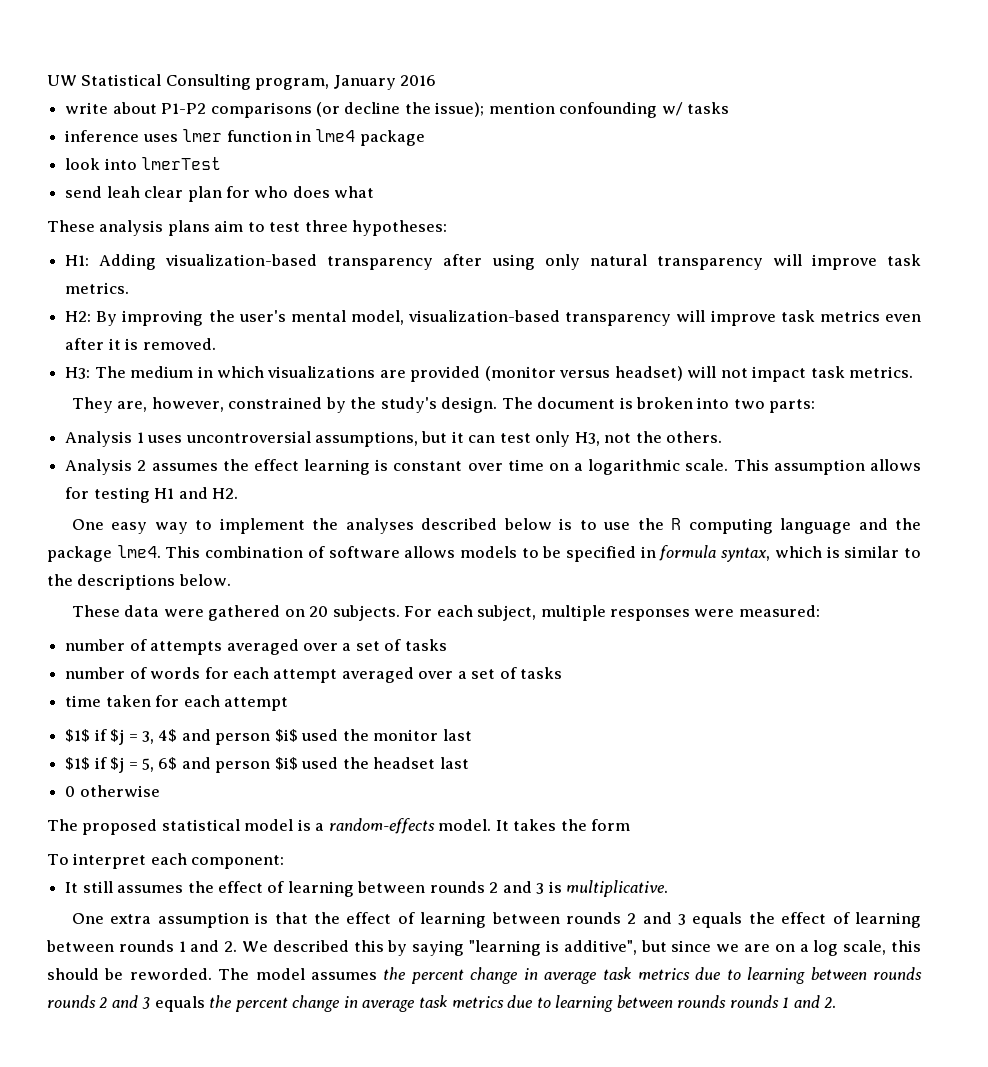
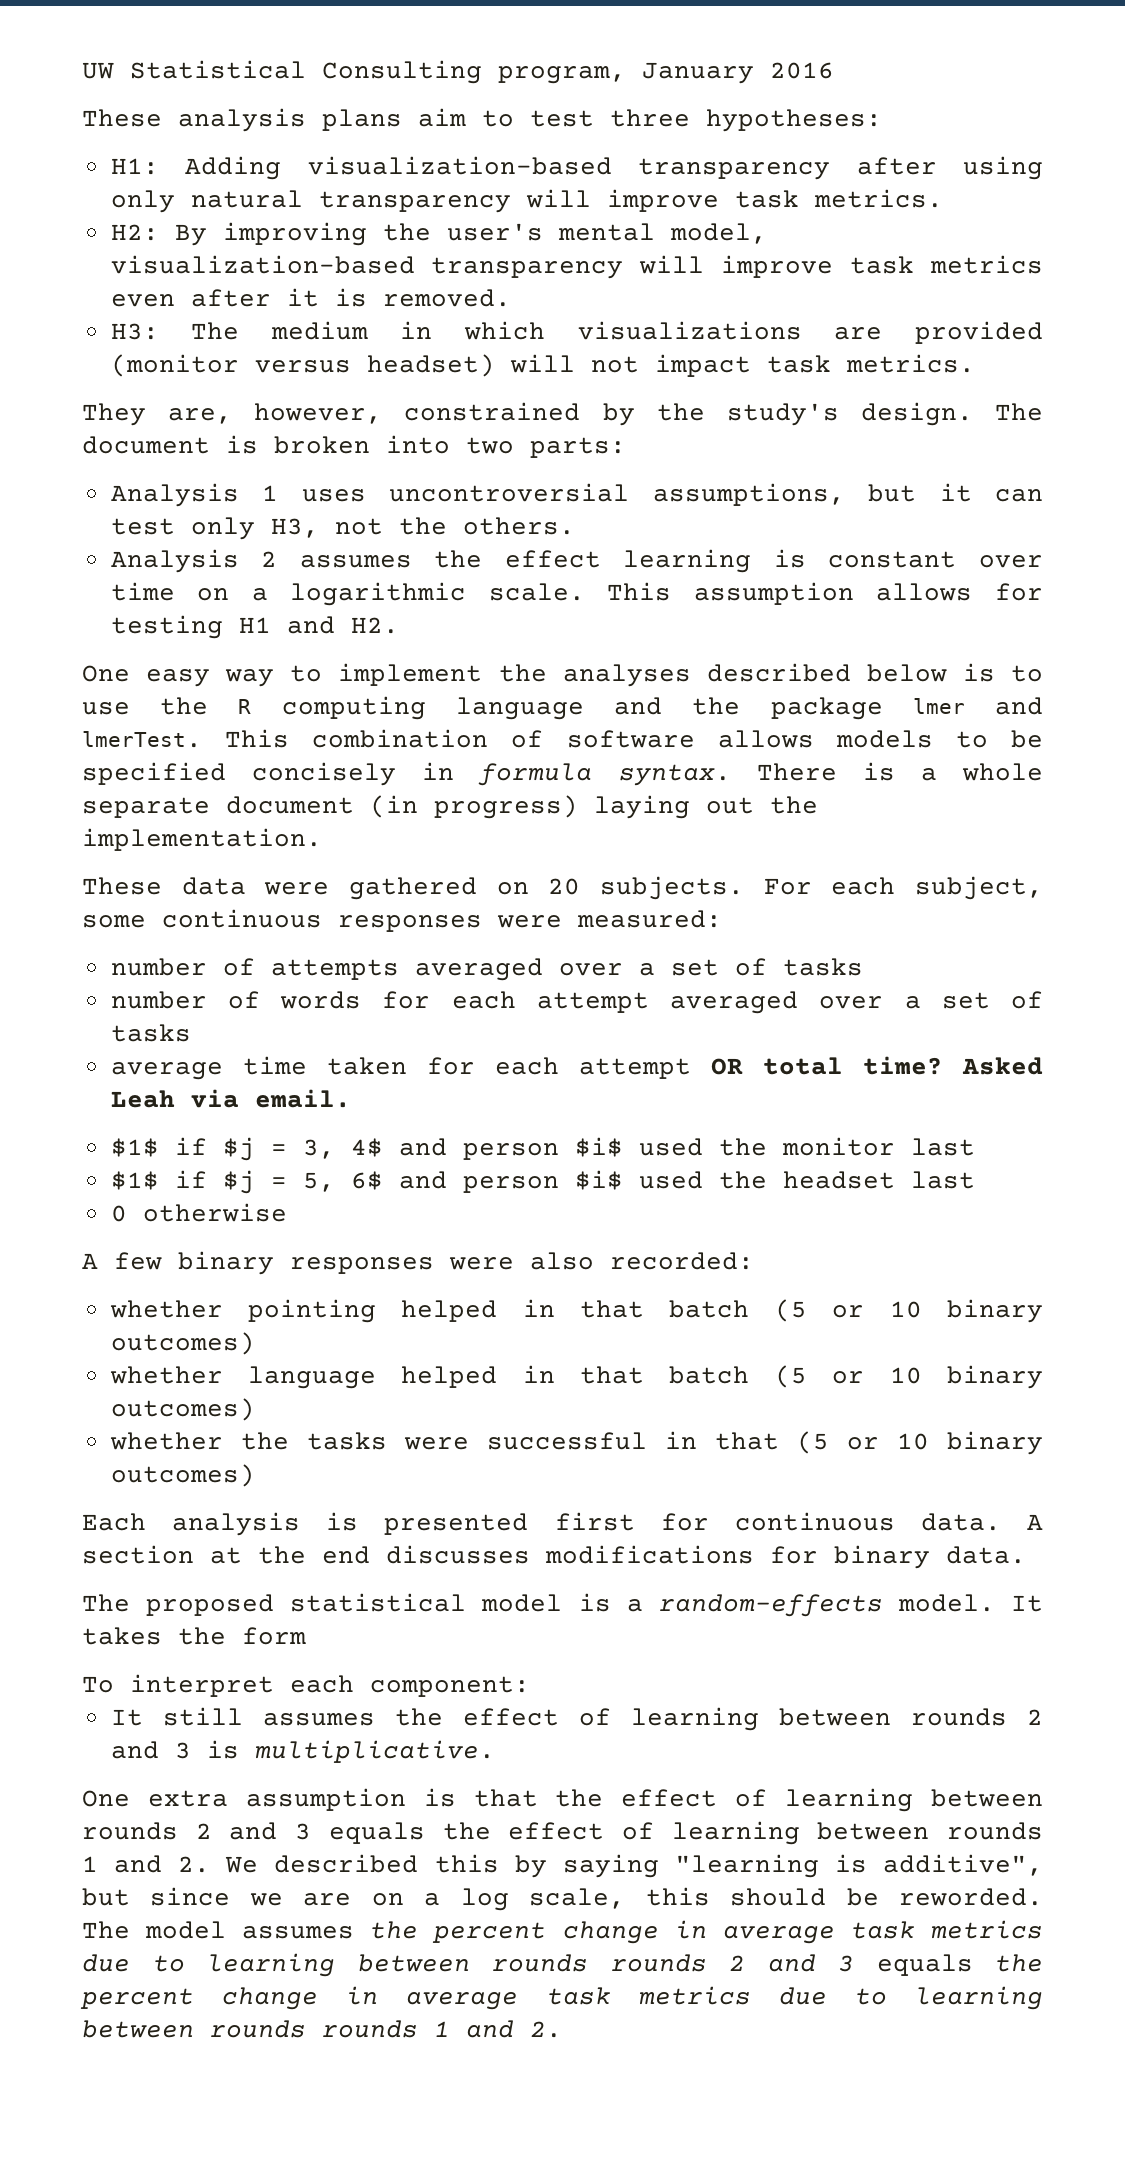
[65,102,730,118] [65,129,425,146] [65,157,222,170] [65,186,375,202] // write about P1-P2 comparisons (or decline the issue); mention confounding w/ tasks // inference uses lmer function in lme4 package // look into lmerTest // send leah clear plan for who does what -> (834, 70) none
[116,545,161,558] lme4. -> [912,697,1043,715] [82,731,202,748] lmer and lmerTest.
(637, 554) none -> [252,762,397,786] concisely
[721,546,922,562] [47,574,231,590] syntax, which is similar to the descriptions below. -> [618,762,1043,786] [82,795,818,819] [82,828,322,851] syntax. There is a whole separate document (in progress) laying out the implementation.
[540,605,606,621] multiple -> [82,909,322,928] some continuous
(563, 673) none -> [110,1062,223,1080] average
(288, 704) none -> [710,1056,1043,1075] [110,1089,351,1108] OR total time? Asked Leah via email.
(160, 791) none -> [82,1251,754,1275] [109,1299,1043,1323] [110,1332,255,1355] [109,1365,1043,1389] [110,1398,255,1421] [109,1431,1043,1455] [110,1464,255,1487] [82,1512,1043,1536] [82,1545,1026,1569] // A few binary responses were also recorded: // whether pointing helped in that batch (5 or 10 binary outcomes) // whether language helped in that batch (5 or 10 binary outcomes) // whether the tasks were successful in that (5 or 10 binary outcomes) // Each analysis is presented first for continuous data. A section at the end discusses modifications for binary data.

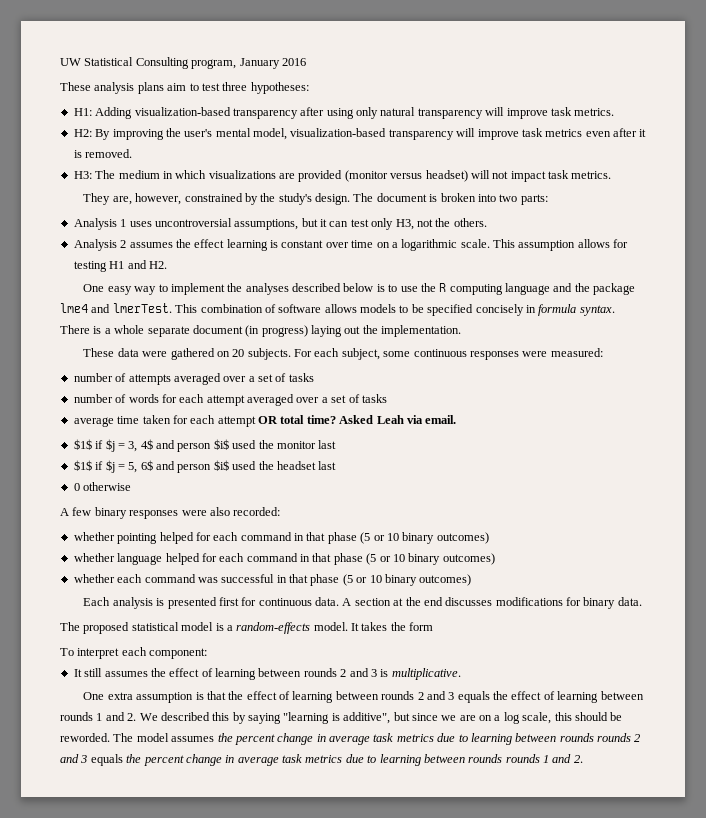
[912,698,965,714] lmer -> [60,303,88,313] lme4
[522,1299,750,1318] in that batch -> [195,532,357,544] for each command in that phase
[522,1365,1043,1389] [110,1398,255,1421] [109,1432,469,1450] in that batch (5 or 10 binary outcomes) // whether the tasks were -> [201,553,495,565] [73,574,218,583] for each command in that phase (5 or 10 binary outcomes) // whether each command was
(779, 1441) none -> [310,574,340,586] phase

